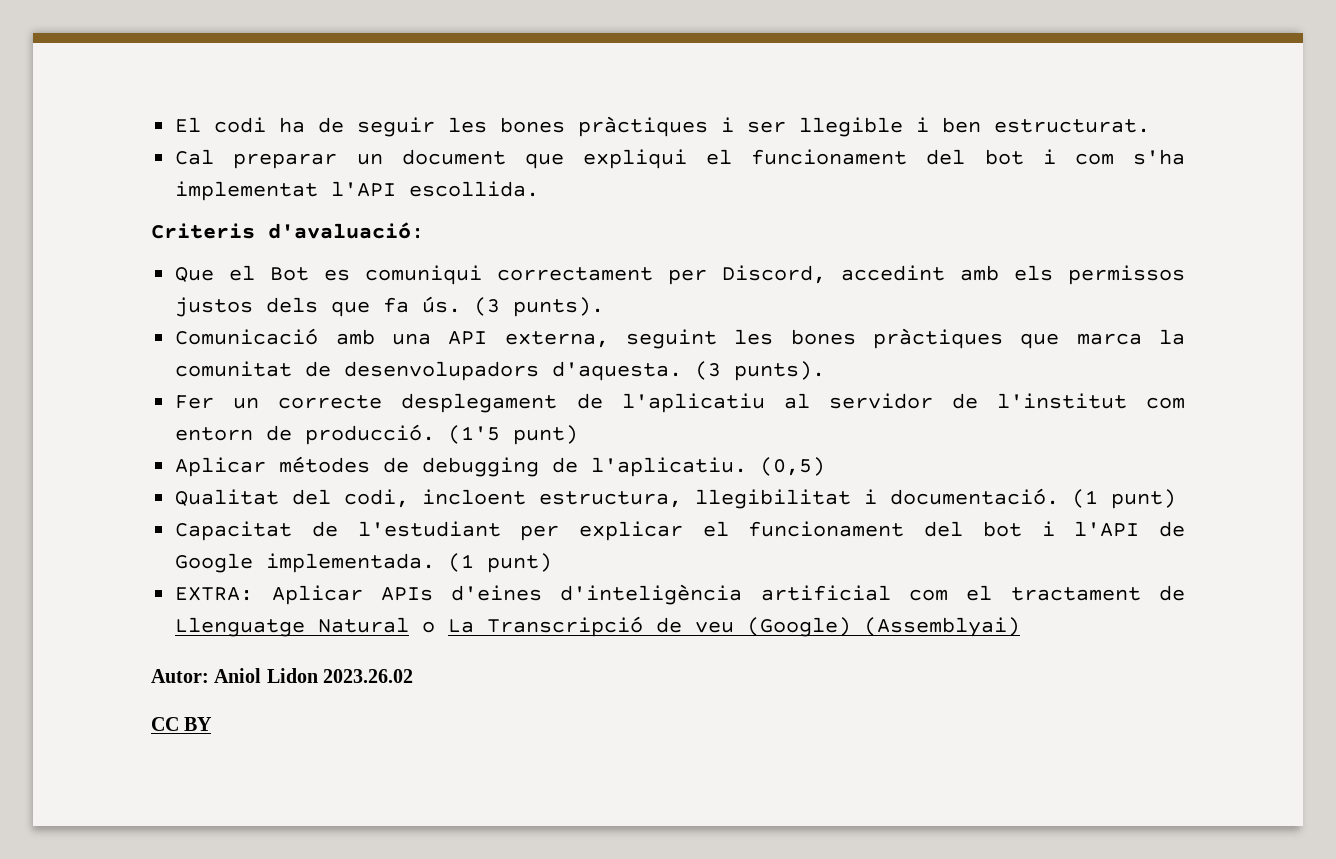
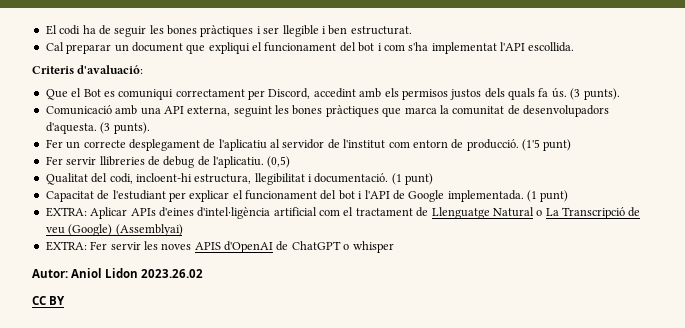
[1068,265,1185,285] permissos -> [401,89,448,100] permisos
[331,301,371,317] que -> [508,88,535,100] quals
[175,456,540,477] Aplicar métodes de debugging -> [45,156,195,168] Fer servir llibreries de debug
[422,489,527,505] incloent -> [135,173,192,182] incloent-hi
[560,584,743,605] d'inteligència -> [197,207,271,219] d'intel·ligència
(1021, 627) none -> [45,241,394,253] // EXTRA: Fer servir les noves APIS d'OpenAI de ChatGPT o whisper

